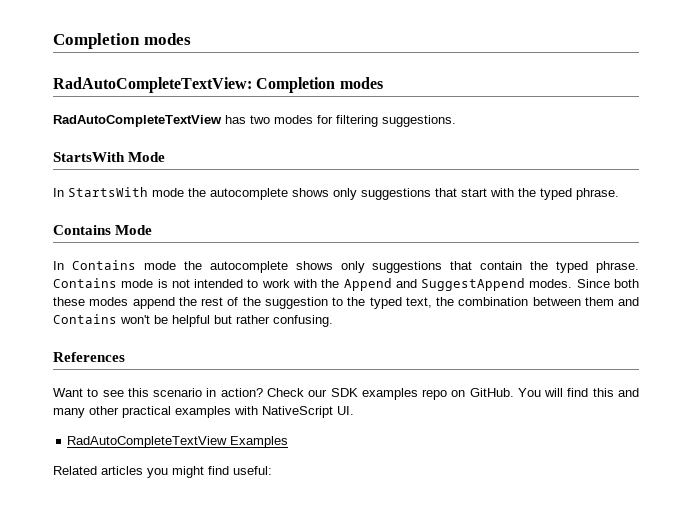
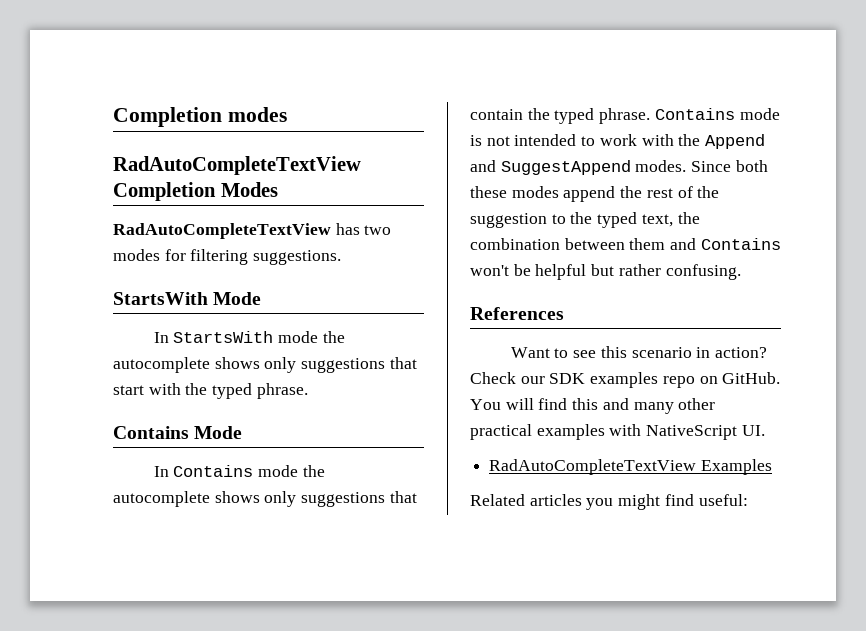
[53,33,191,49] [53,77,383,93] Completion modes // RadAutoCompleteTextView: Completion modes -> [113,107,287,127] [113,156,361,175] [113,182,278,201] Completion modes // RadAutoCompleteTextView Completion Modes

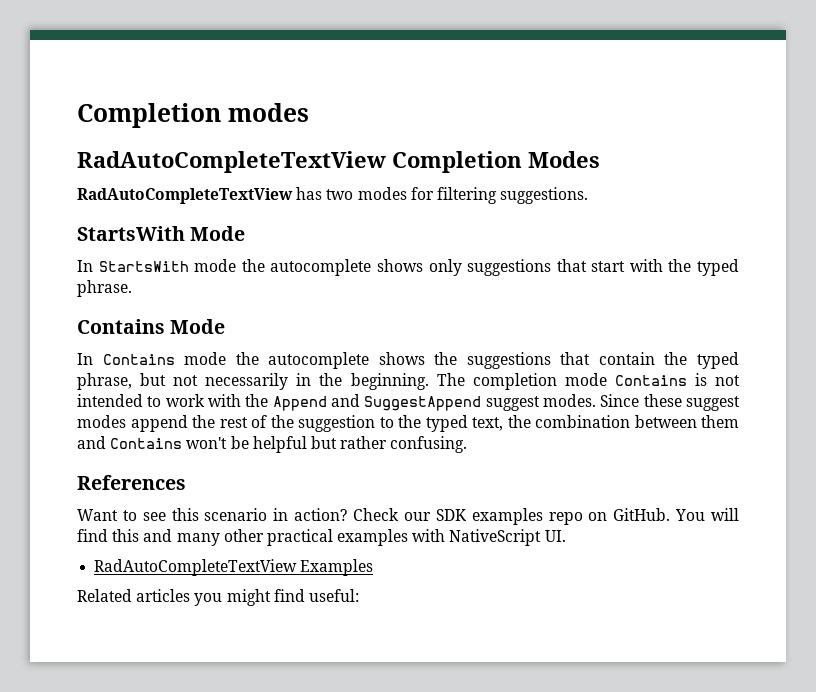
[264,491,297,507] only -> [434,352,458,365] the
[599,108,780,124] phrase. Contains mode -> [77,373,687,390] phrase, but not necessarily in the beginning. The completion mode Contains
(631, 167) none -> [485,396,540,411] suggest
[735,160,768,172] [470,186,507,198] both these -> [643,394,741,411] these suggest

